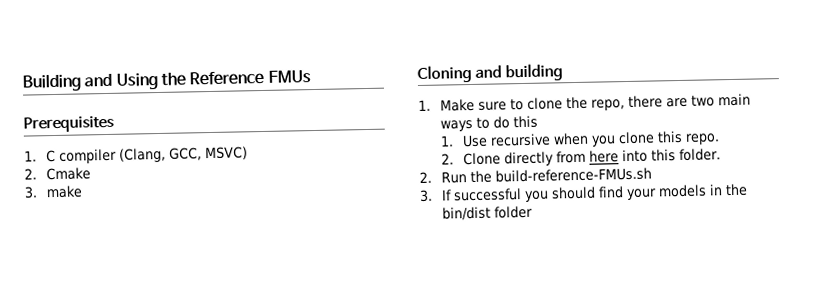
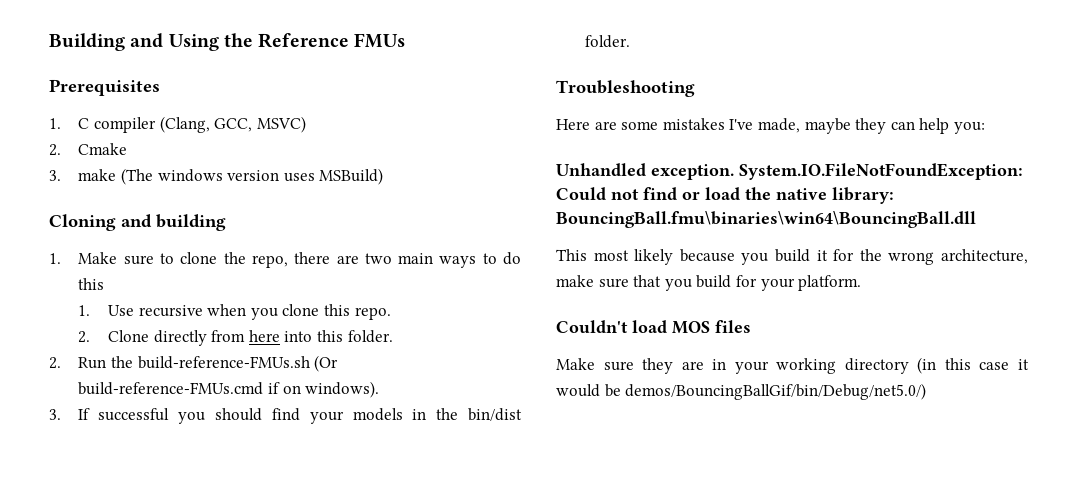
(83, 192) none -> [121,168,384,185] (The windows version uses MSBuild)
(652, 175) none -> [314,355,339,372] [78,381,380,398] (Or build-reference-FMUs.cmd if on windows).
[493,205,533,219] folder -> [585,35,631,48] [556,80,695,97] [556,118,985,134] [556,163,1023,180] [556,187,894,204] [556,211,976,228] [556,249,1028,265] [556,275,862,291] [556,320,751,334] [556,357,1029,374] [556,383,927,400] folder. // Troubleshooting // Here are some mistakes I've made, maybe they can help you: // Unhandled exception. System.IO.FileNotFoundException: Could not find or load the native library: BouncingBall.fmu\binaries\win64\BouncingBall.dll // This most likely because you build it for the wrong architecture, make sure that you build for your platform. // Couldn't load MOS files // Make sure they are in your working directory (in this case it would be demos/BouncingBallGif/bin/Debug/net5.0/)

